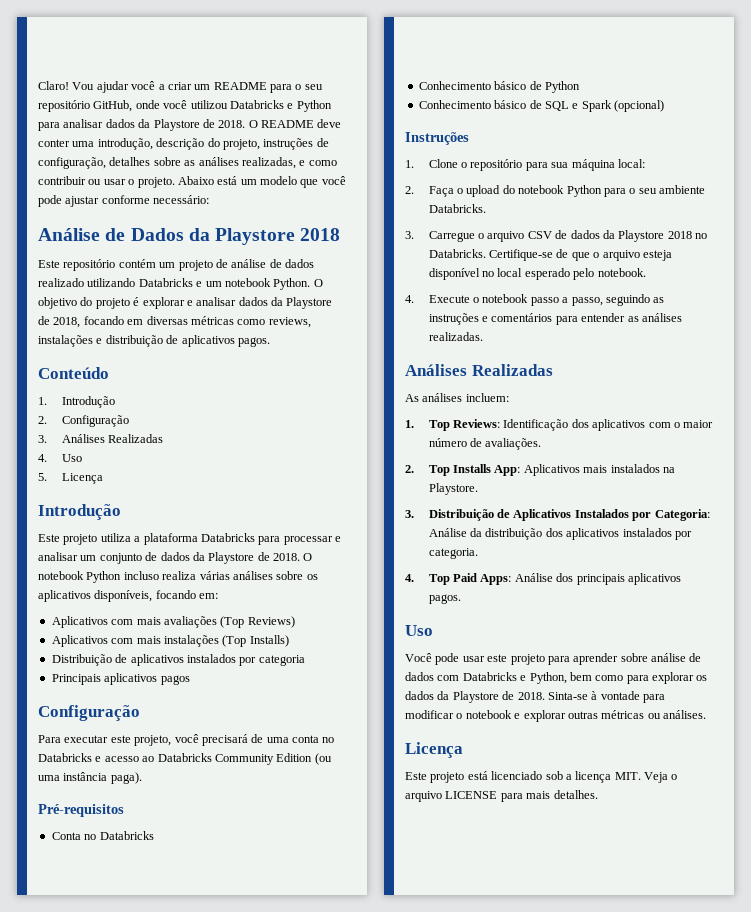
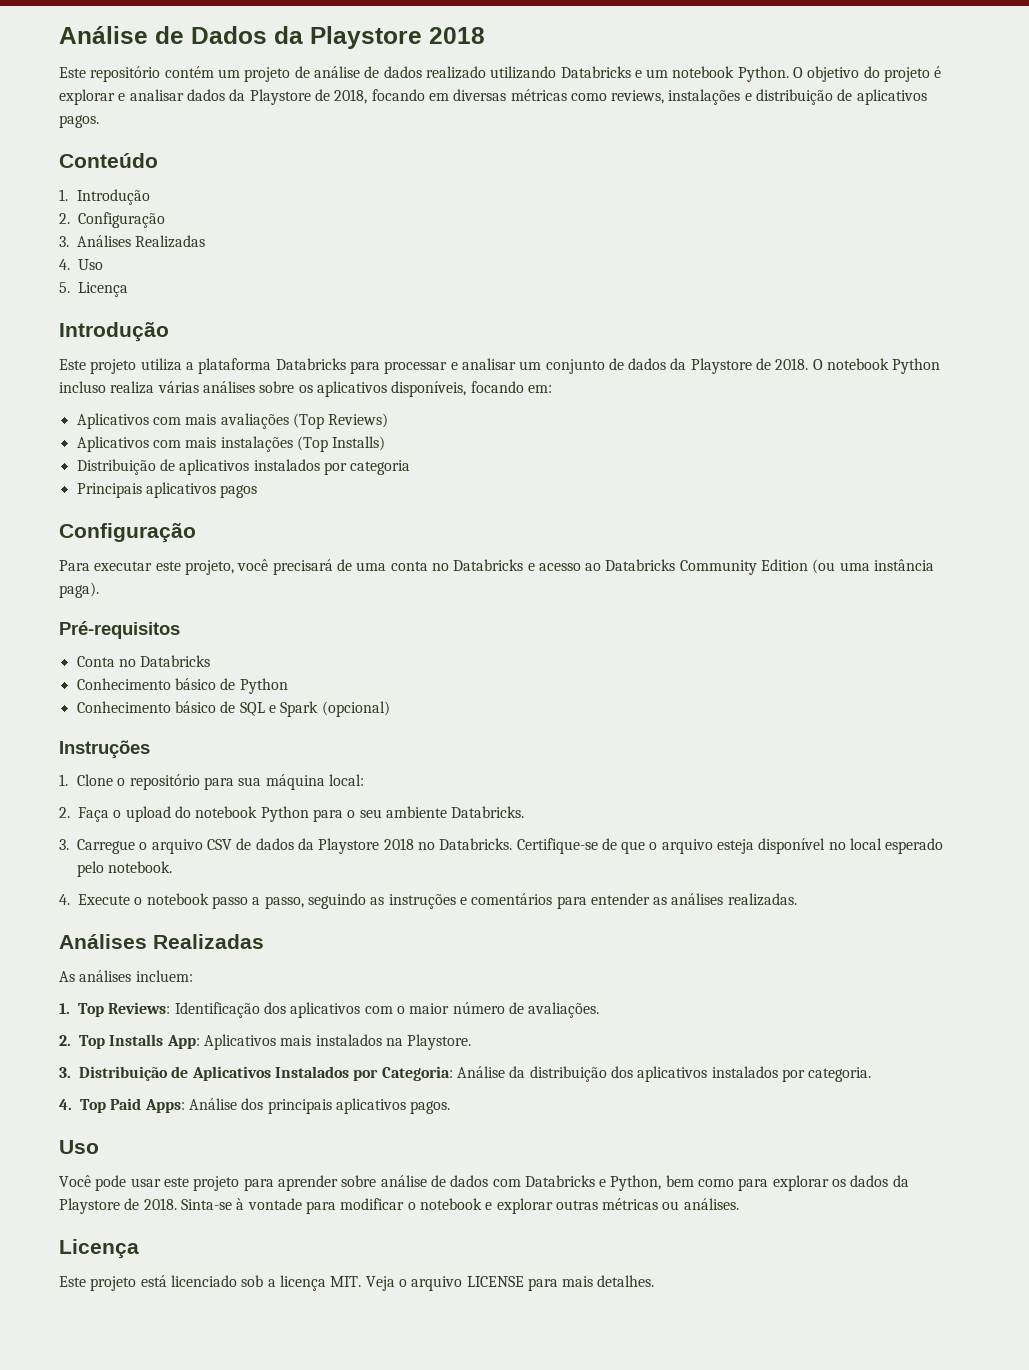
[38,81,323,93] [38,100,332,112] [38,119,342,131] [38,138,329,150] [38,157,337,169] [38,176,346,188] [38,195,210,207] Claro! Vou ajudar você a criar um README para o seu repositório GitHub, onde você utilizou Databricks e Python para analisar dados da Playstore de 2018. O README deve conter uma introdução, descrição do projeto, instruções de configuração, detalhes sobre as análises realizadas, e como contribuir ou usar o projeto. Abaixo está um modelo que você pode ajustar conforme necessário: // -> (59, 35) none

